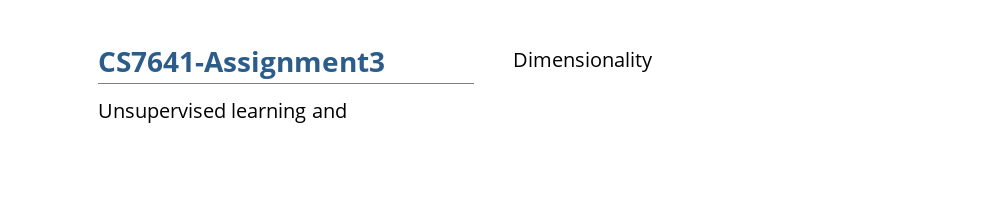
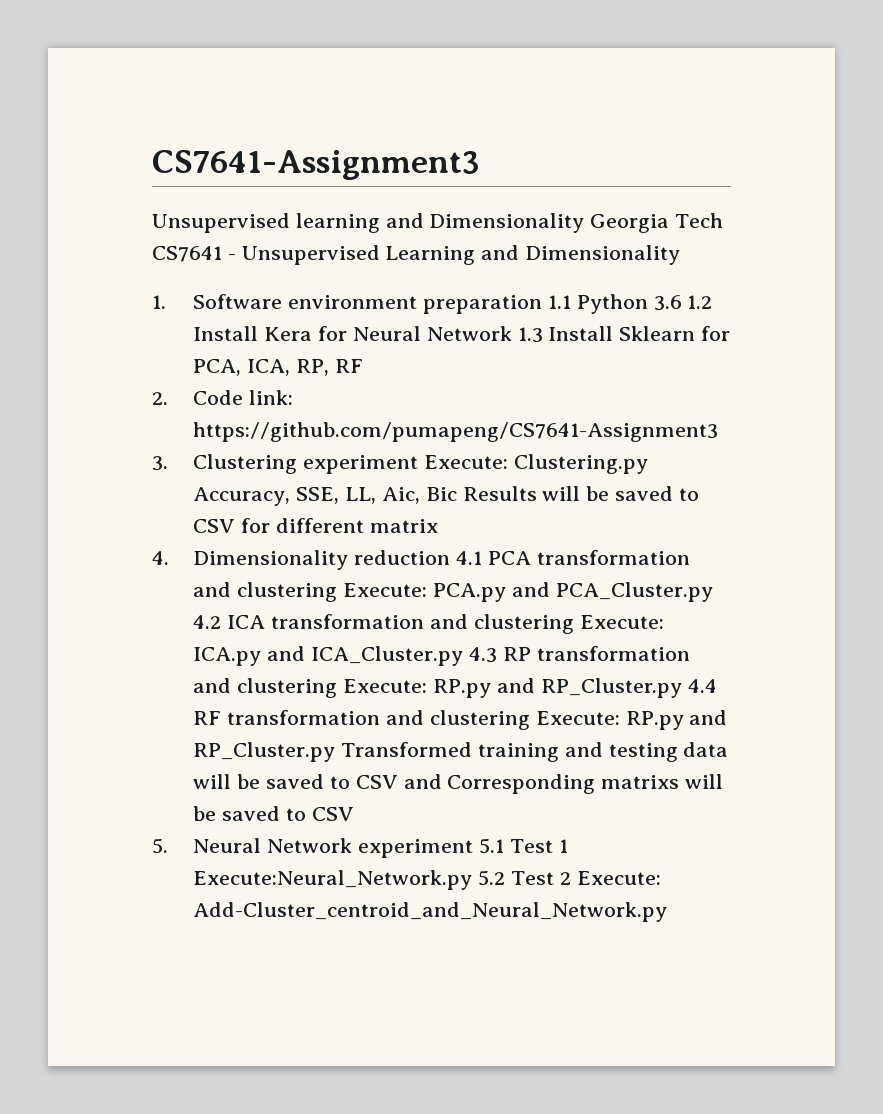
(653, 61) none -> [590,213,724,233] [152,245,681,265] [152,294,713,314] [193,326,730,343] [193,359,363,376] [152,390,294,405] [193,422,719,442] [152,454,648,474] [193,486,699,506] [193,518,438,533] [152,550,690,570] [193,582,713,602] [193,614,664,634] [193,646,690,666] [193,678,718,698] [193,710,728,730] [193,742,729,762] [193,774,723,794] [193,806,354,821] [152,838,568,858] [193,870,661,890] [193,902,668,922] Georgia Tech CS7641 - Unsupervised Learning and Dimensionality // 1. Software environment preparation 1.1 Python 3.6 1.2 Install Kera for Neural Network 1.3 Install Sklearn for PCA, ICA, RP, RF // 2. Code link: https://github.com/pumapeng/CS7641-Assignment3 // 3. Clustering experiment Execute: Clustering.py Accuracy, SSE, LL, Aic, Bic Results will be saved to CSV for different matrix // 4. Dimensionality reduction 4.1 PCA transformation and clustering Execute: PCA.py and PCA_Cluster.py 4.2 ICA transformation and clustering Execute: ICA.py and ICA_Cluster.py 4.3 RP transformation and clustering Execute: RP.py and RP_Cluster.py 4.4 RF transformation and clustering Execute: RP.py and RP_Cluster.py Transformed training and testing data will be saved to CSV and Corresponding matrixs will be saved to CSV // 5. Neural Network experiment 5.1 Test 1 Execute:Neural_Network.py 5.2 Test 2 Execute: Add-Cluster_centroid_and_Neural_Network.py

